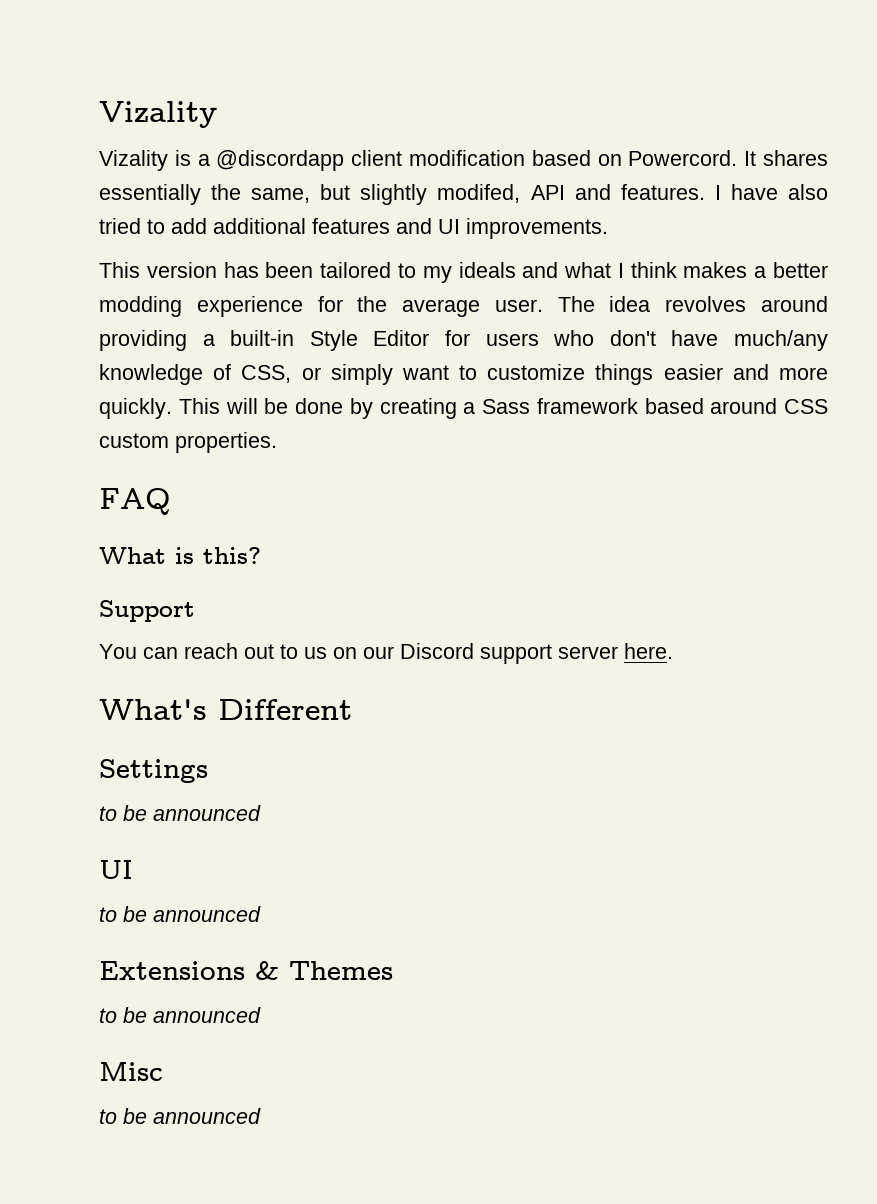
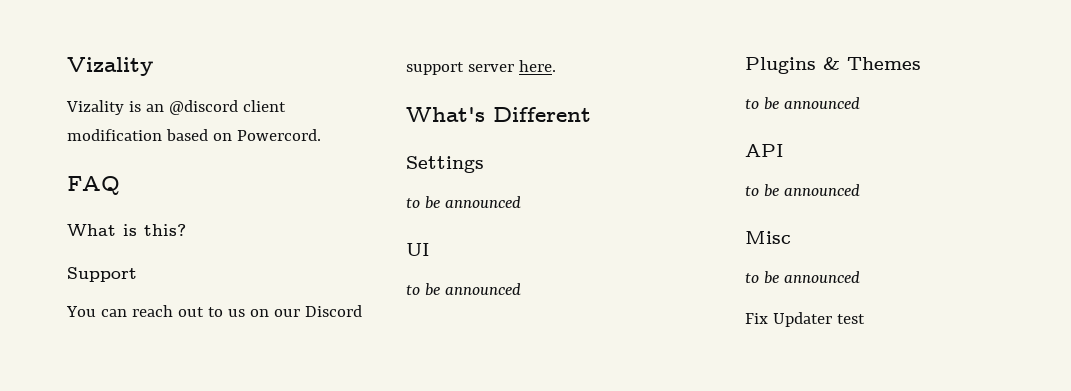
[197,150,345,171] a @discordapp -> [145,100,238,115] an @discord
[744,150,828,166] [99,184,828,205] [99,218,608,239] [99,262,829,283] [99,296,828,317] [99,330,829,351] [99,364,828,385] [99,398,828,419] [99,432,277,453] It shares essentially the same, but slightly modifed, API and features. I have also tried to add additional features and UI improvements. // This version has been tailored to my ideals and what I think makes a better modding experience for the average user. The idea revolves around providing a built-in Style Editor for users who don't have much/any knowledge of CSS, or simply want to customize things easier and more quickly. This will be done by creating a Sass framework based around CSS custom properties. -> (321, 135) none
[99,961,245,980] Extensions -> [745,57,816,74] Plugins
(261, 1015) none -> [745,144,784,157] [745,184,860,197] // API // to be announced
(261, 1116) none -> [745,312,865,327] // Fix Updater test

